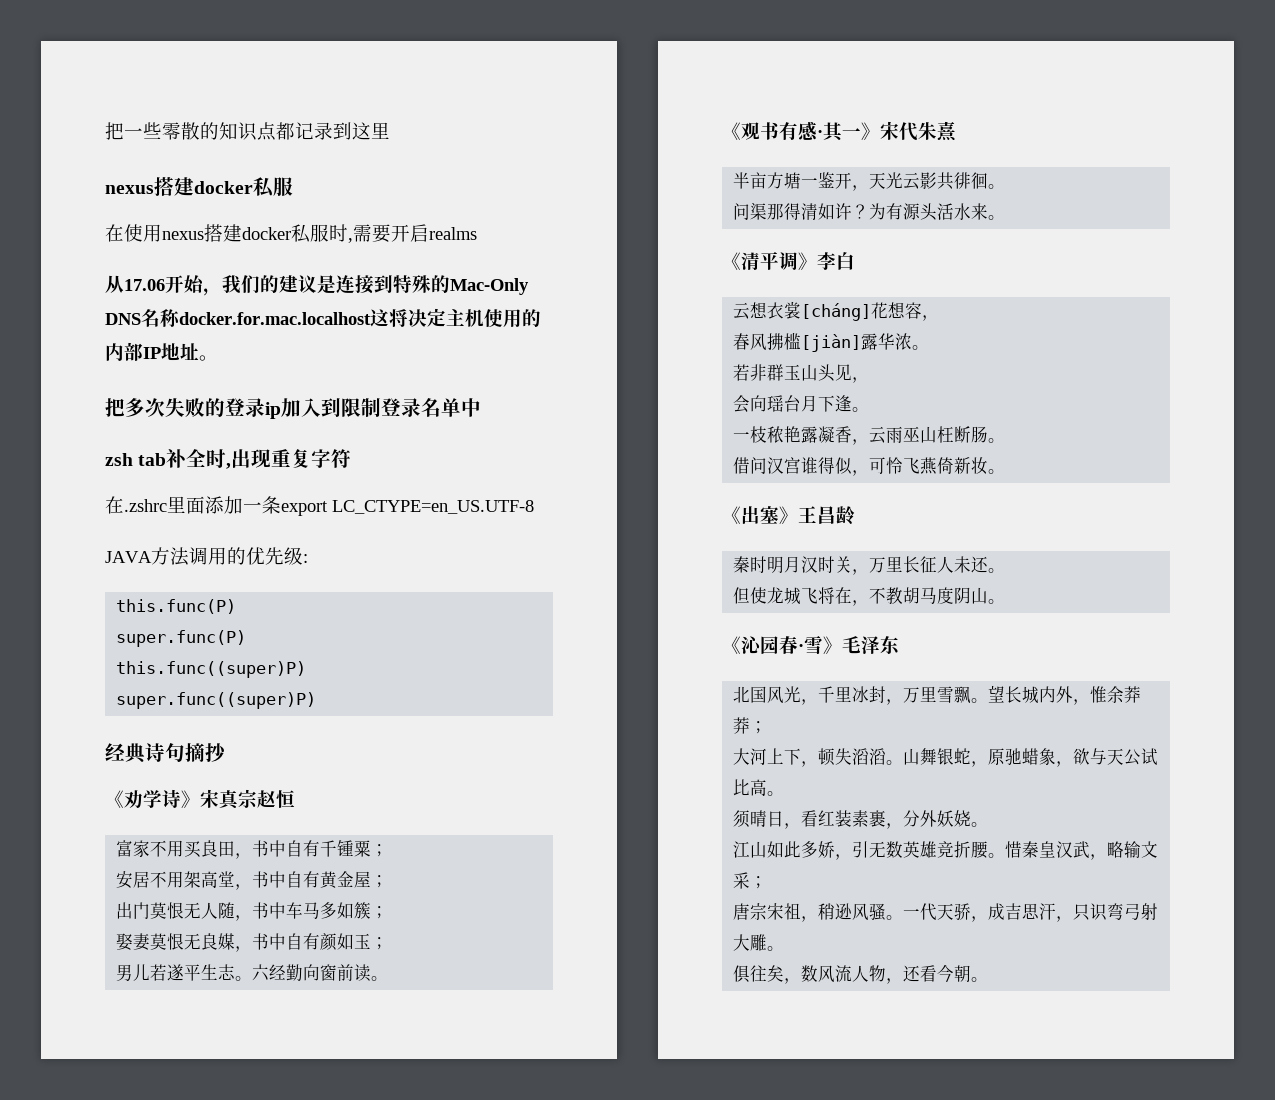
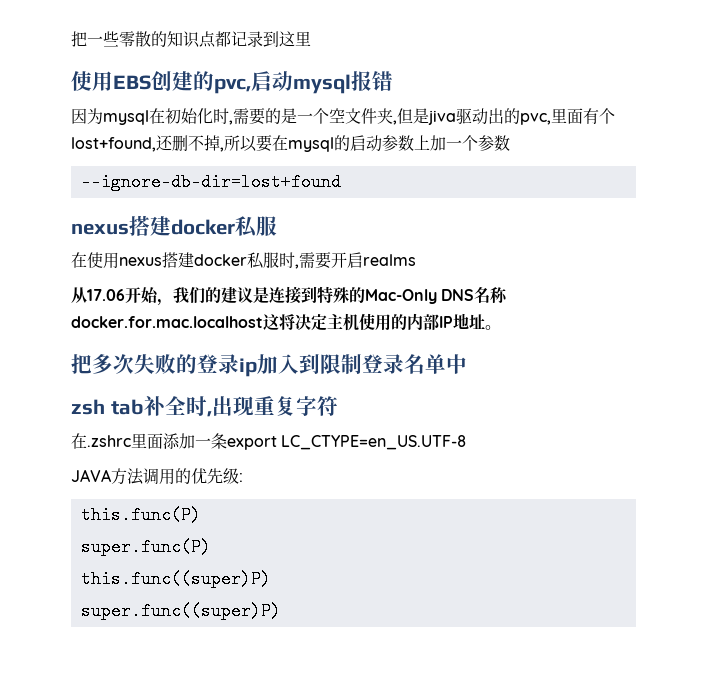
(390, 130) none -> [71,71,393,94] [71,108,615,125] [71,135,510,152] [80,173,341,191] // 使用EBS创建的pvc,启动mysql报错 // 因为mysql在初始化时,需要的是一个空文件夹,但是jiva驱动出的pvc,里面有个lost+found,还删不掉,所以要在mysql的启动参数上加一个参数 // --ignore-db-dir=lost+found
[105,743,227,764] [105,789,295,810] [116,840,389,859] [116,871,389,890] [116,902,389,921] [116,933,389,952] [116,964,389,982] [722,121,956,142] [733,172,1006,191] [733,203,1006,221] [722,252,855,270] [733,301,940,321] [733,332,930,352] [733,364,870,383] [733,395,870,413] [733,426,1006,445] [733,457,1006,476] [722,506,855,525] [733,556,1006,575] [733,587,1006,606] [722,635,900,655] [733,685,1142,705] [733,717,768,734] [733,748,1159,767] [733,779,785,796] [733,810,989,829] [733,841,1159,860] [733,872,768,889] [733,903,1159,922] [733,934,785,951] [733,964,989,984] // 经典诗句摘抄 // 《劝学诗》宋真宗赵恒 // 富家不用买良田，书中自有千锺粟； // 安居不用架高堂，书中自有黄金屋； // 出门莫恨无人随，书中车马多如簇； // 娶妻莫恨无良媒，书中自有颜如玉； // 男儿若遂平生志。六经勤向窗前读。 // 《观书有感·其一》宋代朱熹 // 半亩方塘一鉴开，天光云影共徘徊。 // 问渠那得清如许？为有源头活水来。 // 《清平调》李白 // 云想衣裳[cháng]花想容， // 春风拂槛[jiàn]露华浓。 // 若非群玉山头见， // 会向瑶台月下逢。 // 一枝秾艳露凝香，云雨巫山枉断肠。 // 借问汉宫谁得似，可怜飞燕倚新妆。 // 《出塞》王昌龄 // 秦时明月汉时关，万里长征人未还。 // 但使龙城飞将在，不教胡马度阴山。 // 《沁园春·雪》毛泽东 // 北国风光，千里冰封，万里雪飘。望长城内外，惟余莽莽； // 大河上下，顿失滔滔。山舞银蛇，原驰蜡象，欲与天公试比高。 // 须晴日，看红装素裹，分外妖娆。 // 江山如此多娇，引无数英雄竞折腰。惜秦皇汉武，略输文采； // 唐宗宋祖，稍逊风骚。一代天骄，成吉思汗，只识弯弓射大雕。 // 俱往矣，数风流人物，还看今朝。 -> (281, 611) none

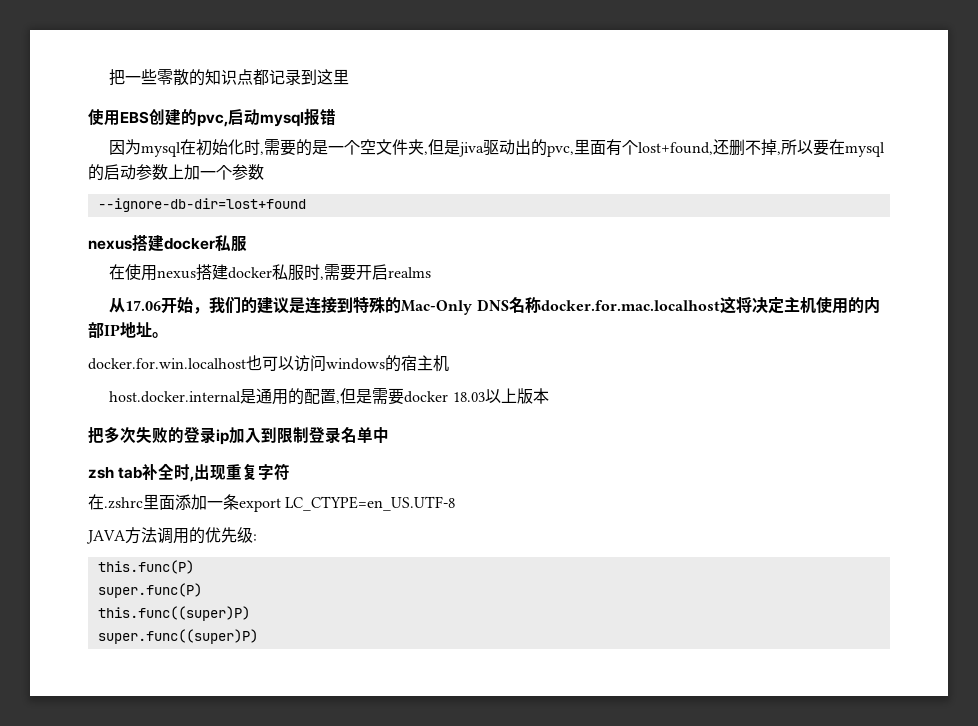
(501, 327) none -> [88,355,449,372] [109,388,549,405] // docker.for.win.localhost也可以访问windows的宿主机 // host.docker.internal是通用的配置,但是需要docker 18.03以上版本

